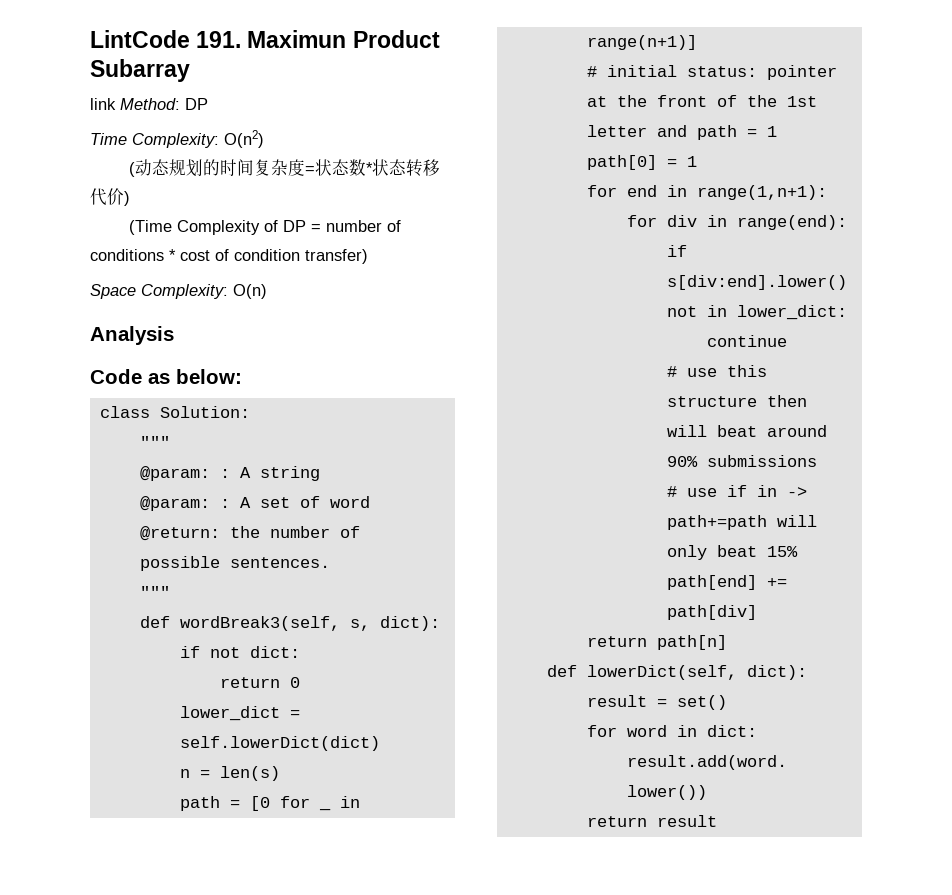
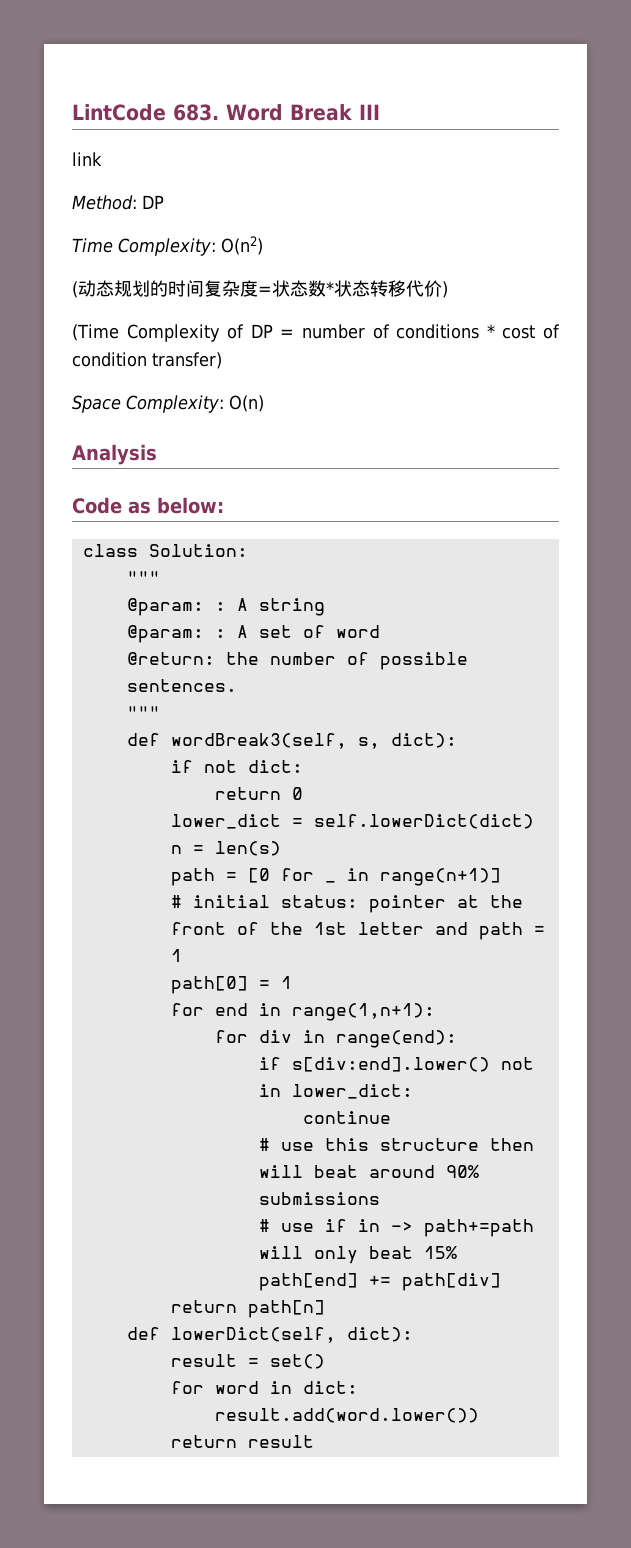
[196,30,440,48] [90,59,190,82] 191. Maximun Product Subarray -> [173,104,380,121] 683. Word Break III
(116, 104) none -> (102, 159) //

